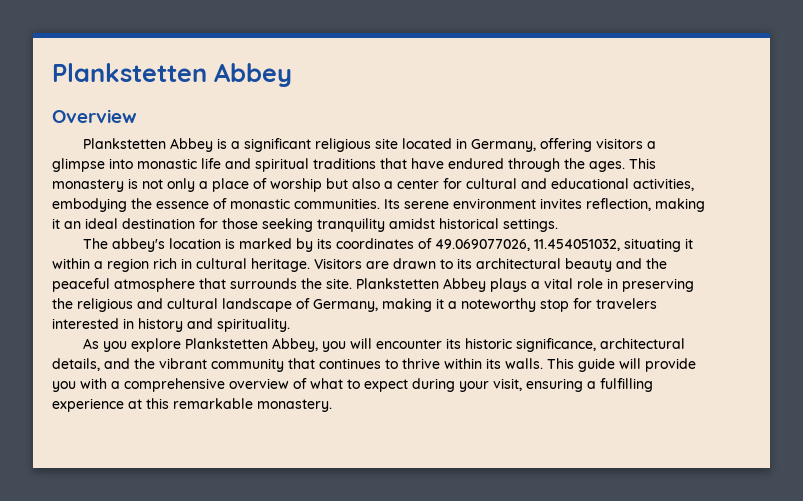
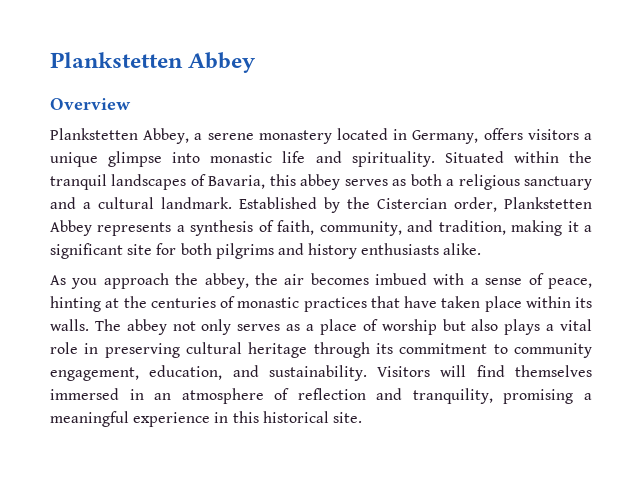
[169,138,398,152] Abbey is a significant religious site -> [143,128,332,144] Abbey, a serene monastery
[539,138,592,152] offering -> [483,128,523,140] offers
(656, 145) none -> [50,152,98,167] unique
[255,158,656,172] [52,178,195,192] spiritual traditions that have endured through the ages. This monastery is not only -> [351,151,592,167] [50,174,592,190] [50,197,592,213] [50,220,593,236] [50,243,482,259] [50,273,592,289] [50,296,592,312] [50,319,301,335] spirituality. Situated within the tranquil landscapes of Bavaria, this abbey serves as both a religious sanctuary and a cultural landmark. Established by the Cistercian order, Plankstetten Abbey represents a synthesis of faith, community, and tradition, making it a significant site for both pilgrims and history enthusiasts alike. // As you approach the abbey, the air becomes imbued with a sense of peace, hinting at the centuries of monastic practices that have taken place within its walls. The abbey not only serves as
[384,178,694,191] [52,198,705,212] [52,218,558,232] [82,238,693,252] [52,258,667,272] [52,278,486,292] a center for cultural and educational activities, embodying the essence of monastic communities. Its serene environment invites reflection, making it an ideal destination for those seeking tranquility amidst historical settings. // The abbey's location is marked by its coordinates of 49.069077026, 11.454051032, situating it within a region rich in cultural heritage. Visitors are drawn to its architectural beauty and the peaceful atmosphere that surrounds the site. Plankstetten Abbey -> (499, 325) none
[52,298,657,312] [52,318,290,332] [82,338,685,352] [52,358,696,372] [52,378,653,392] [52,398,332,412] the religious and cultural landscape of Germany, making it a noteworthy stop for travelers interested in history and spirituality. // As you explore Plankstetten Abbey, you will encounter its historic significance, architectural details, and the vibrant community that continues to thrive within its walls. This guide will provide you with a comprehensive overview of what to expect during your visit, ensuring a fulfilling experience at this remarkable monastery. -> [186,342,592,358] [50,365,592,381] [50,388,592,404] [50,411,362,427] cultural heritage through its commitment to community engagement, education, and sustainability. Visitors will find themselves immersed in an atmosphere of reflection and tranquility, promising a meaningful experience in this historical site.

